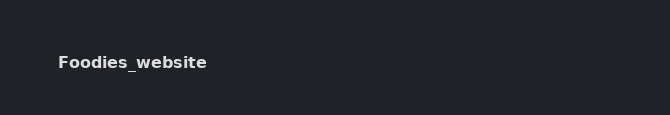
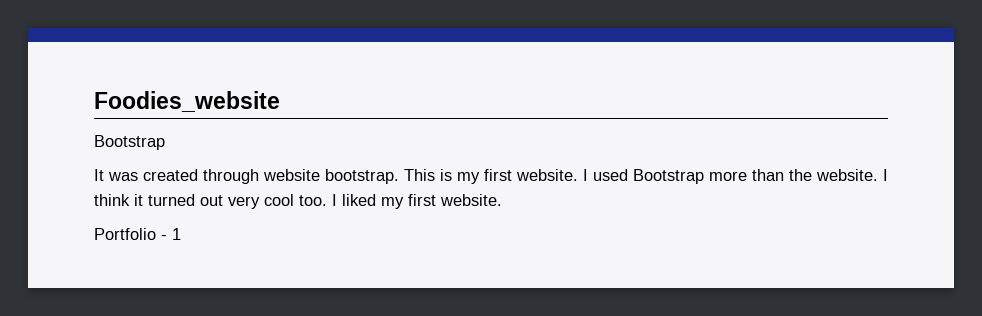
(207, 64) none -> [94,135,165,150] [94,169,888,184] [94,194,502,209] [94,228,181,240] // Bootstrap // It was created through website bootstrap. This is my first website. I used Bootstrap more than the website. I think it turned out very cool too. I liked my first website. // Portfolio - 1

